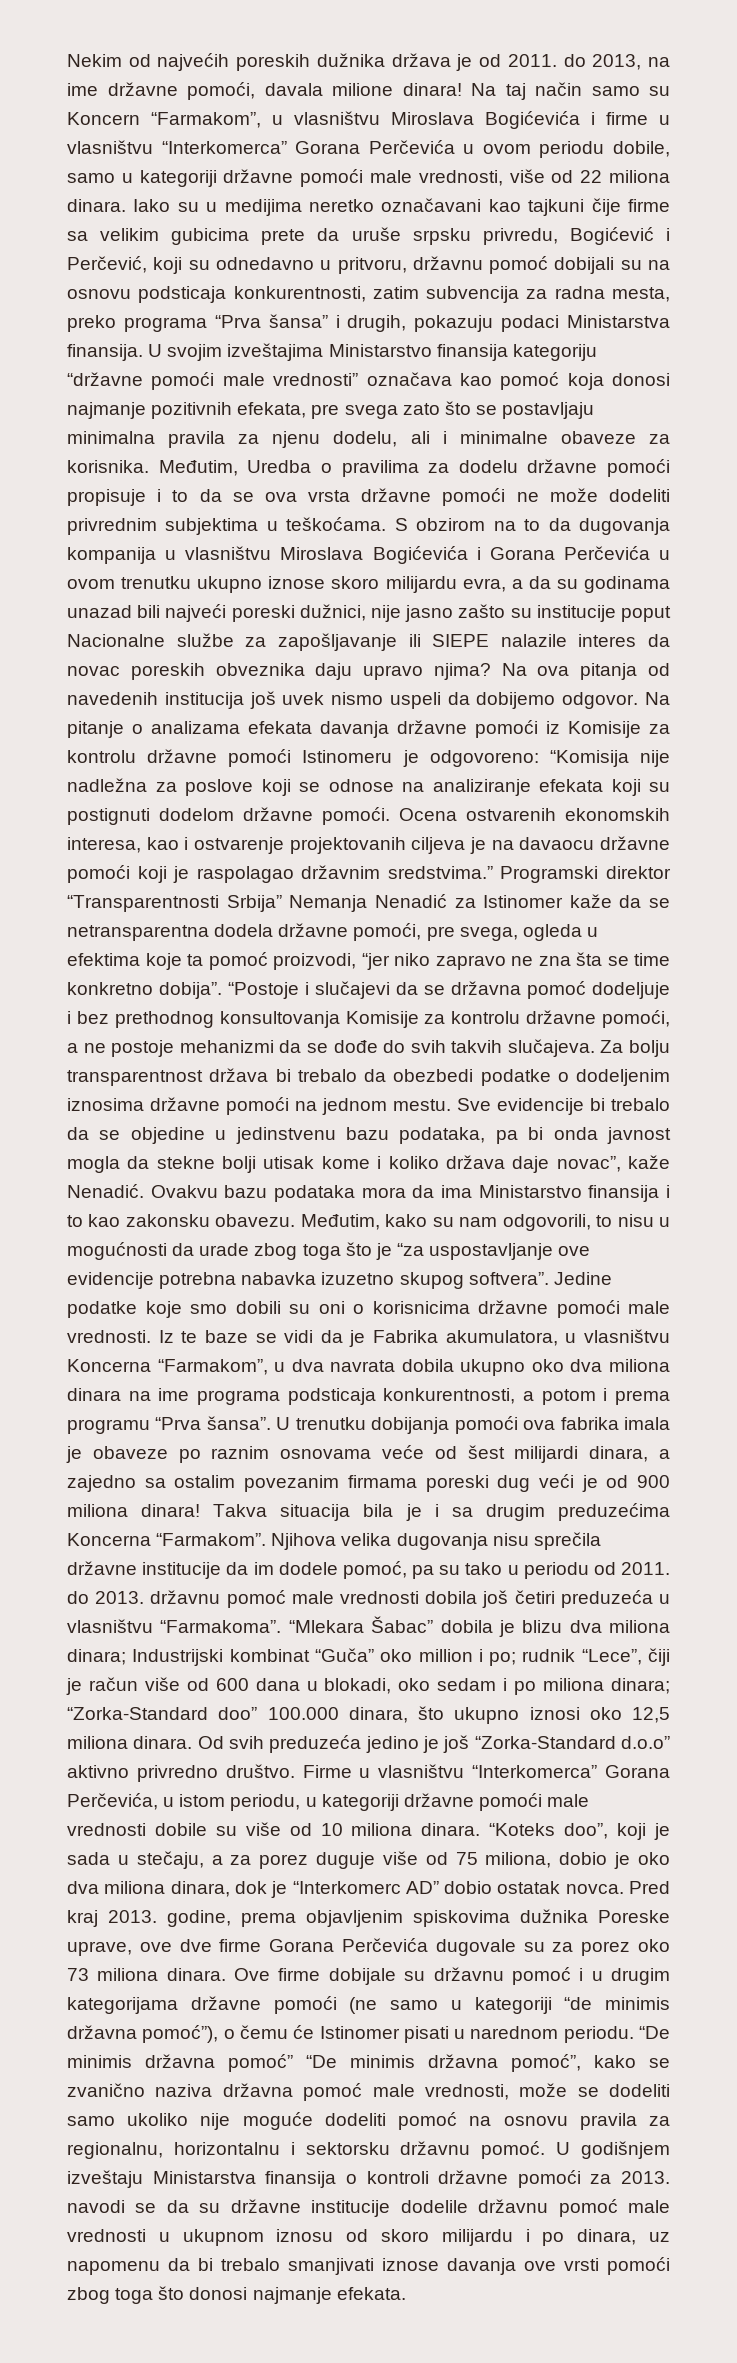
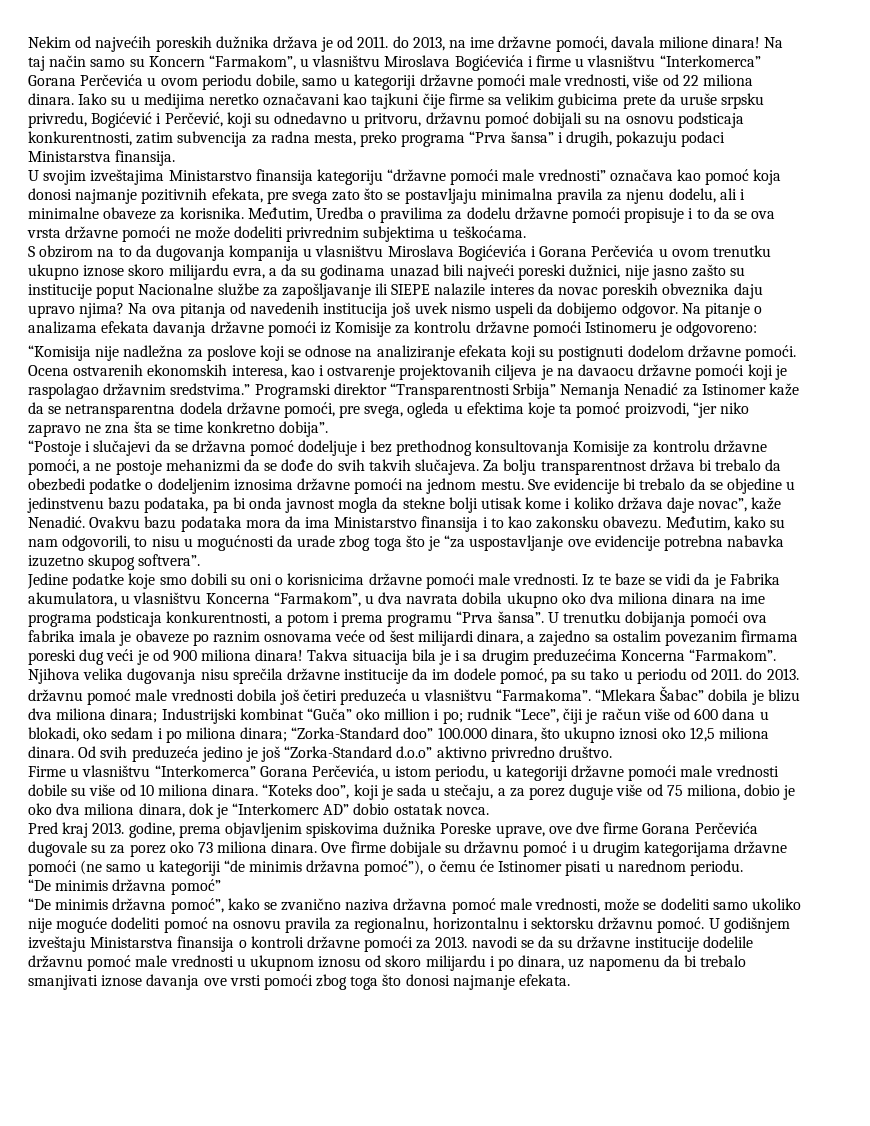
(143, 352) none -> (176, 158) //
(387, 524) none -> (526, 232) //
(539, 758) none -> (758, 329) //
(222, 990) none -> (329, 429) //
(549, 1278) none -> (201, 560) //
(295, 1771) none -> (613, 752) //
(624, 1889) none -> (489, 811) //
(634, 2034) none -> (743, 868) //
(293, 2063) none -> (221, 887) //

